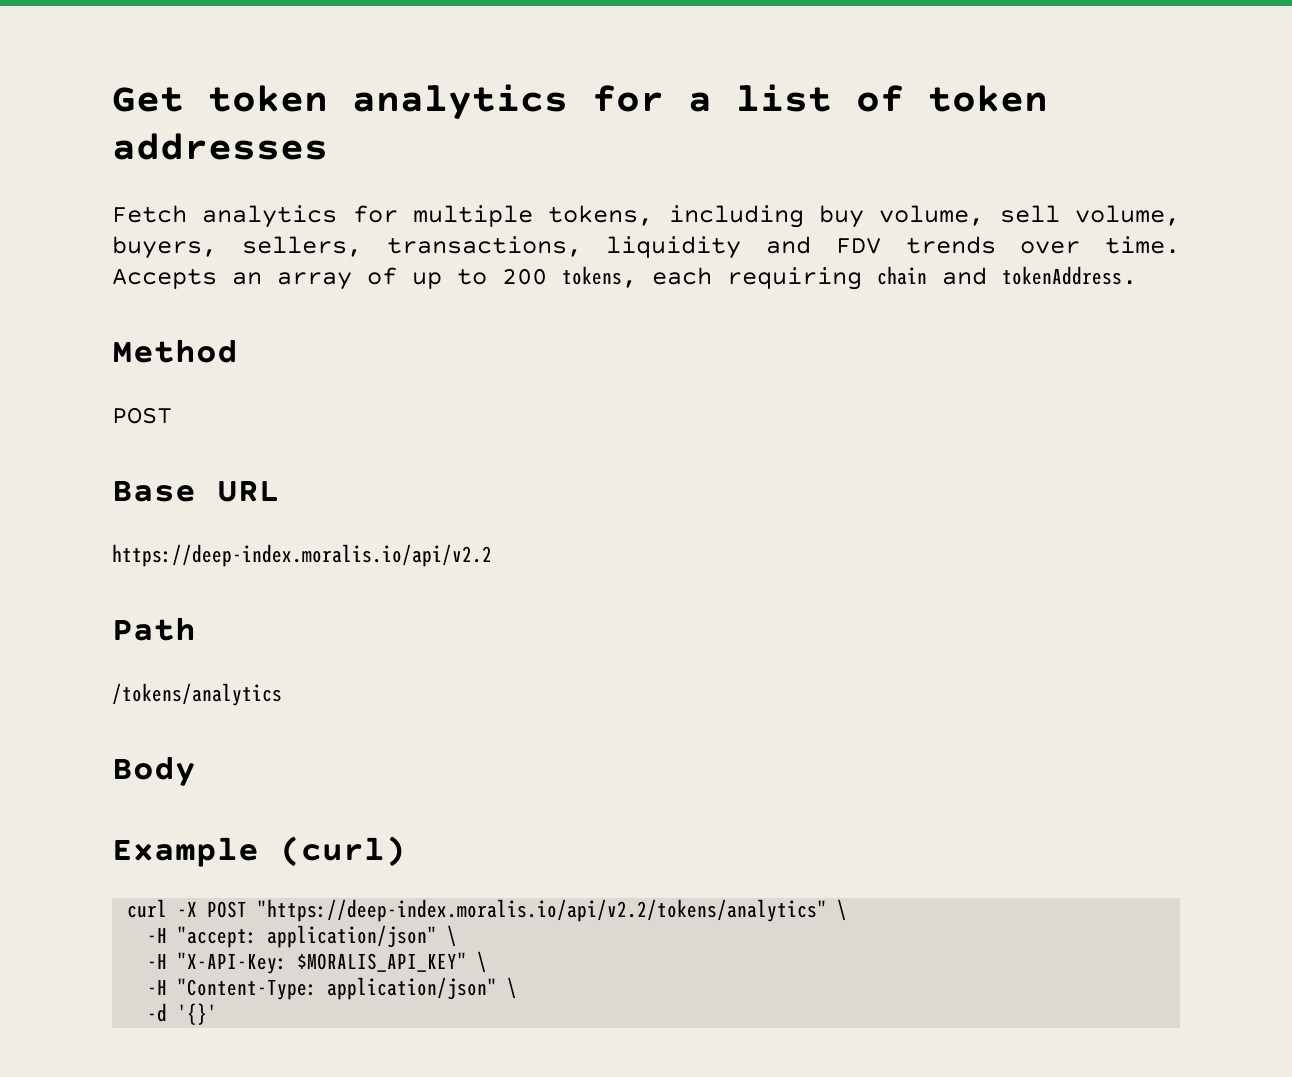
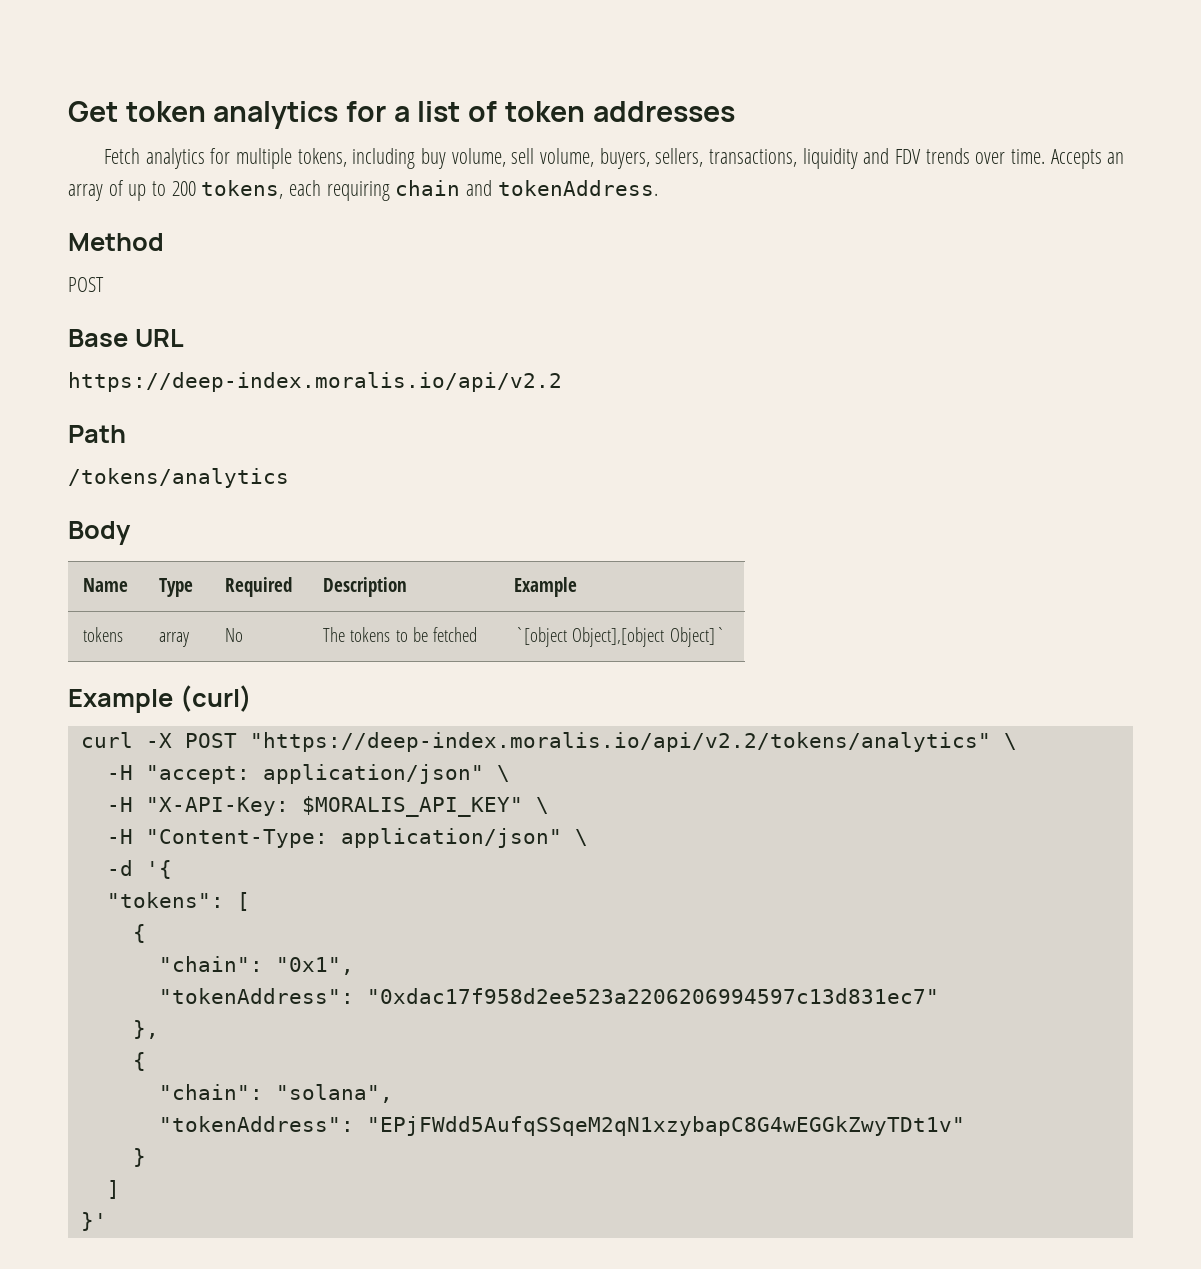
(196, 771) none -> [83,578,129,592] [159,578,194,597] [225,577,293,597] [323,577,408,597] [514,577,578,597] [83,627,124,642] [159,632,190,647] [225,628,244,642] [323,627,477,642] [514,627,725,647] // Name | Type | Required | Description | Example // tokens | array | No | The tokens to be fetched | `[object Object],[object Object]`
[177,1003,218,1025] '{}' -> [145,860,172,879] [106,892,250,911] [132,924,146,943] [158,956,354,975] [158,988,939,1004] [132,1020,159,1039] [132,1052,146,1071] [158,1084,393,1103] [158,1116,965,1136] [132,1148,146,1167] [106,1180,120,1199] [80,1212,107,1231] '{ // "tokens": [ // { // "chain": "0x1", // "tokenAddress": "0xdac17f958d2ee523a2206206994597c13d831ec7" // }, // { // "chain": "solana", // "tokenAddress": "EPjFWdd5AufqSSqeM2qN1xzybapC8G4wEGGkZwyTDt1v" // } // ] // }'

